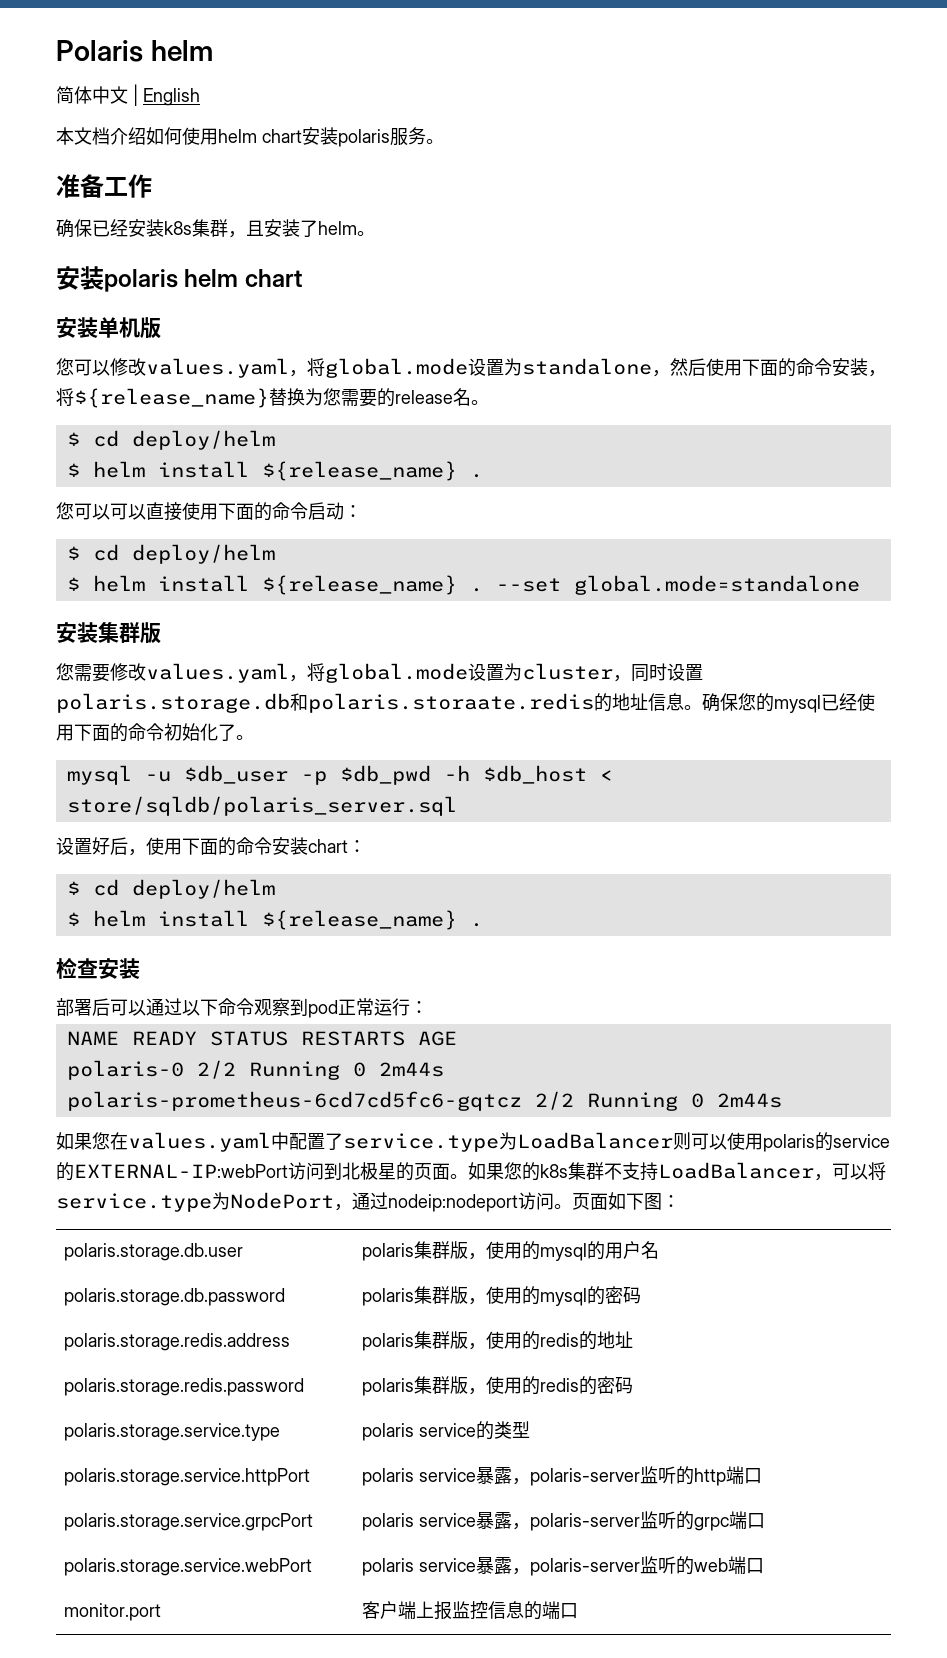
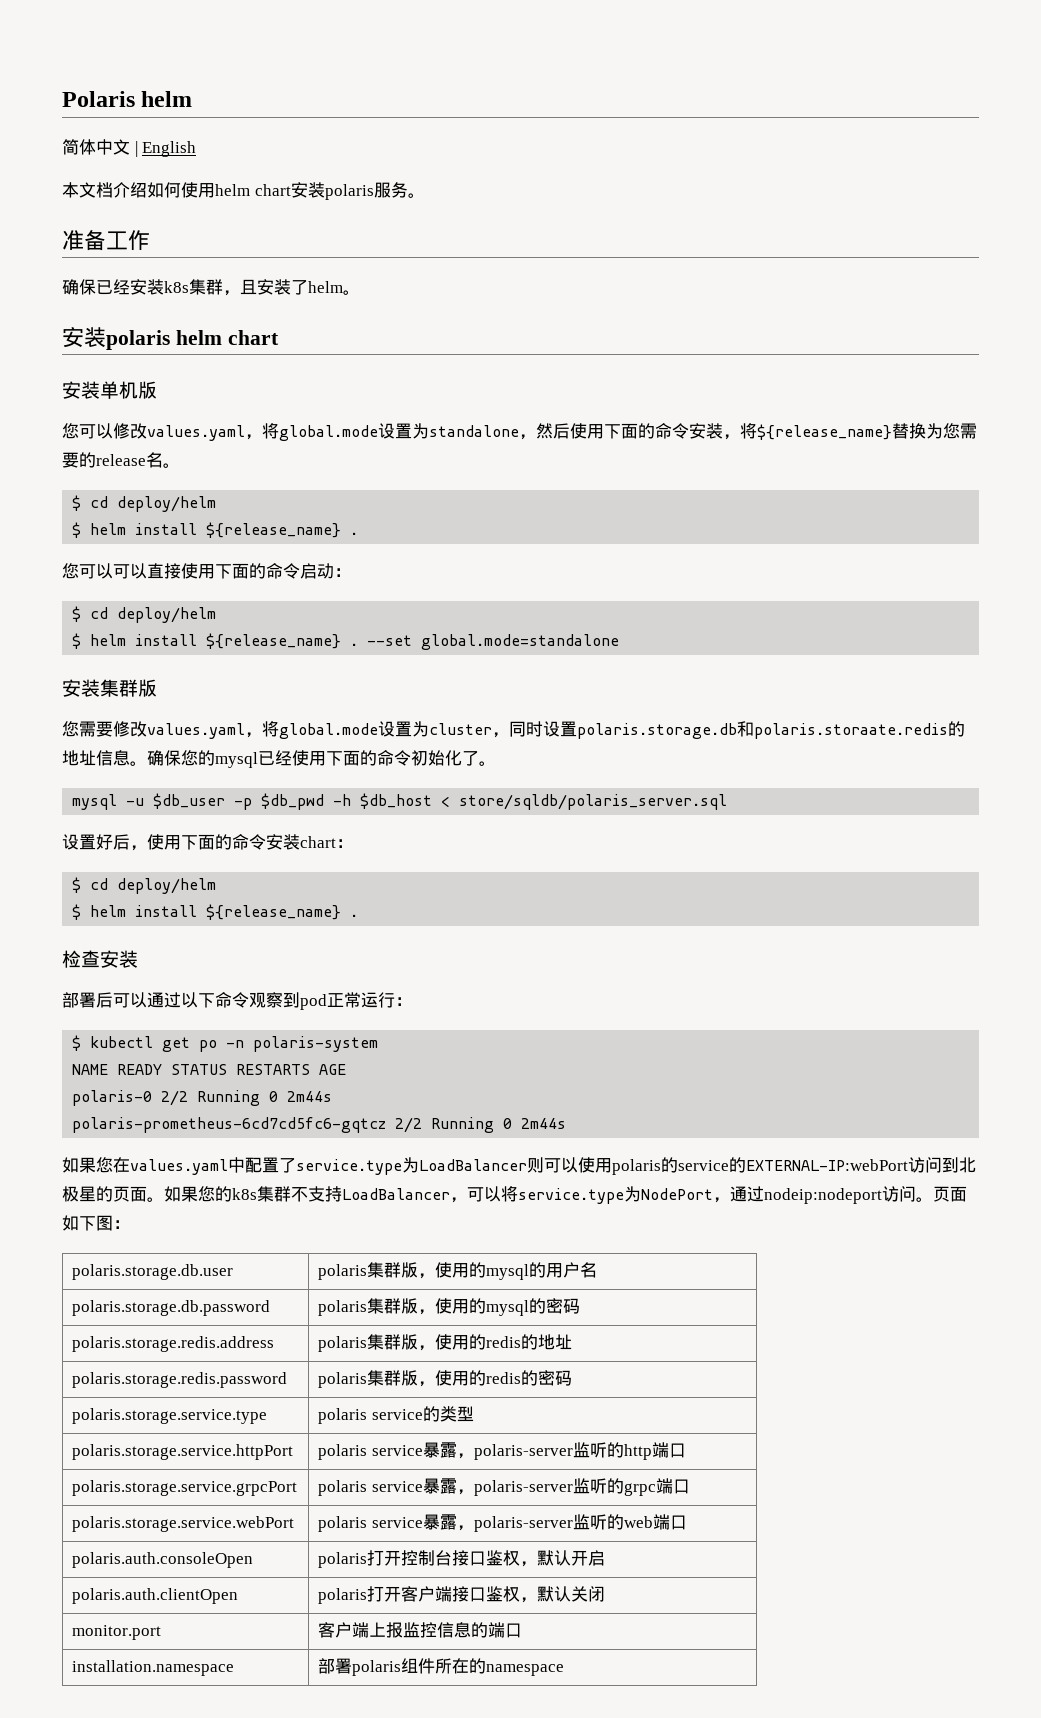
(428, 1007) none -> [72,1035,379,1052] // $ kubectl get po -n polaris-system
(764, 1566) none -> [72,1552,254,1568] [318,1550,606,1568] [72,1588,239,1604] [318,1586,606,1604] // polaris.auth.consoleOpen | polaris打开控制台接口鉴权，默认开启 // polaris.auth.clientOpen | polaris打开客户端接口鉴权，默认关闭
(578, 1611) none -> [72,1660,235,1676] [318,1658,565,1676] // installation.namespace | 部署polaris组件所在的namespace

